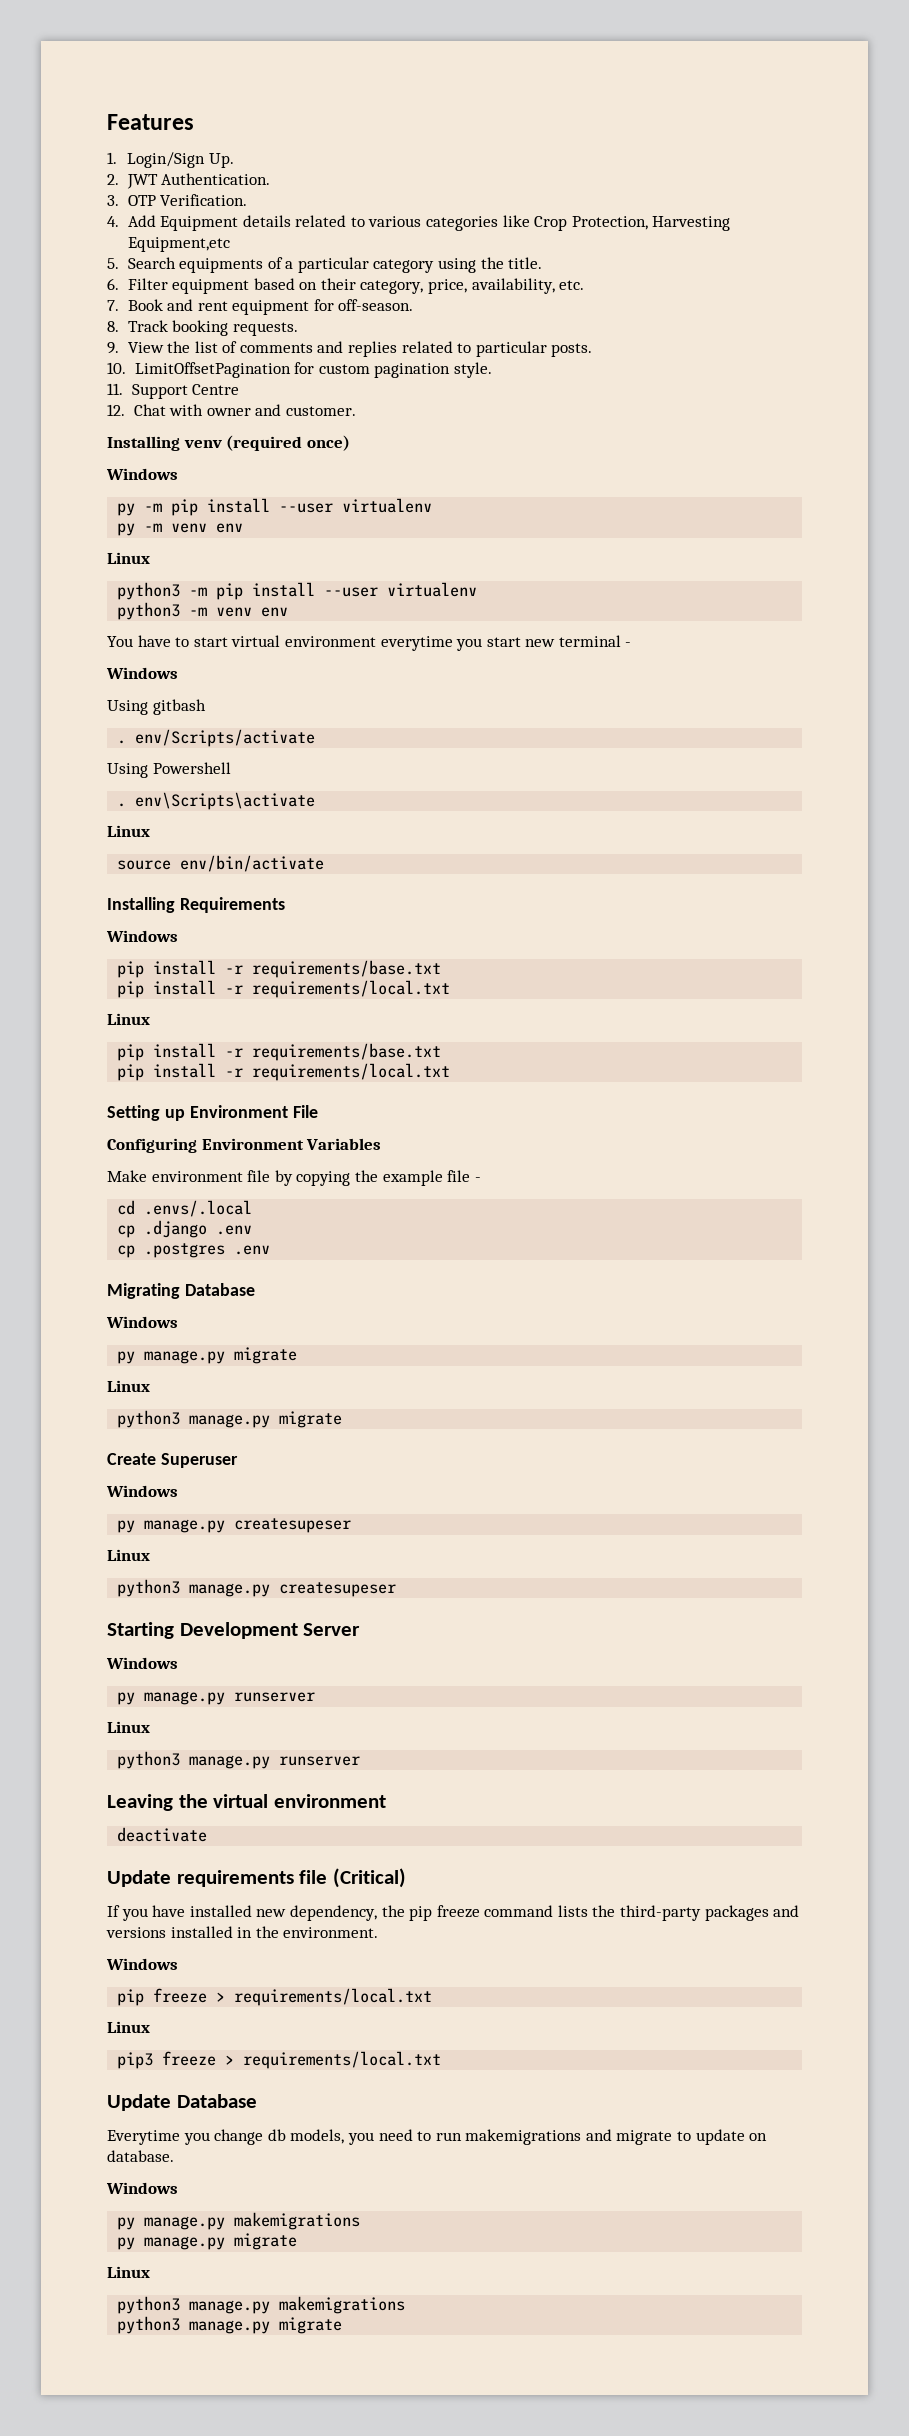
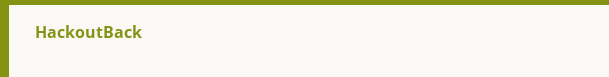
[107,114,194,130] [107,152,235,168] [107,173,271,189] [107,194,248,206] [107,215,731,231] [127,237,230,252] [107,257,543,273] [107,278,585,294] [107,299,414,315] [107,320,298,336] [107,341,593,357] [107,362,492,378] [107,383,240,399] [107,404,356,416] [107,435,350,451] [106,468,178,480] [117,498,433,516] [117,523,244,536] [107,552,150,564] [117,582,478,600] [117,602,289,620] [107,635,632,651] [106,667,178,679] [107,699,206,715] [117,729,316,747] [107,762,231,778] [117,792,316,810] [107,825,150,837] [117,855,325,872] [107,897,285,913] [106,930,178,942] [117,960,442,978] [117,980,451,998] [107,1013,150,1025] [117,1043,442,1061] [117,1063,451,1081] [107,1105,318,1121] [107,1138,382,1153] [107,1170,481,1186] [117,1200,253,1217] [117,1220,253,1238] [117,1243,271,1258] [107,1283,255,1299] [106,1316,178,1328] [117,1347,298,1364] [107,1380,150,1392] [117,1410,343,1428] [107,1453,238,1468] [106,1485,178,1497] [117,1518,352,1533] [107,1549,150,1561] [117,1579,397,1597] [107,1622,361,1639] [106,1657,178,1669] [117,1691,316,1705] [107,1721,150,1733] [117,1751,361,1769] [107,1794,386,1811] [117,1827,208,1842] [107,1868,406,1888] [107,1905,800,1921] [106,1926,379,1938] [106,1958,178,1970] [117,1988,433,2006] [107,2021,150,2033] [117,2051,442,2069] [107,2094,257,2111] [107,2129,768,2145] [107,2150,174,2162] [106,2182,178,2194] [117,2212,361,2230] [117,2233,298,2250] [107,2266,150,2278] [117,2296,406,2314] [117,2316,343,2334] Features // 1. Login/Sign Up. // 2. JWT Authentication. // 3. OTP Verification. // 4. Add Equipment details related to various categories like Crop Protection, Harvesting Equipment,etc // 5. Search equipments of a particular category using the title. // 6. Filter equipment based on their category, price, availability, etc. // 7. Book and rent equipment for off-season. // 8. Track booking requests. // 9. View the list of comments and replies related to particular posts. // 10. LimitOffsetPagination for custom pagination style. // 11. Support Centre // 12. Chat with owner and customer. // Installing venv (required once) // Windows // py -m pip install --user virtualenv // py -m venv env // Linux // python3 -m pip install --user virtualenv // python3 -m venv env // You have to start virtual environment everytime you start new terminal - // Windows // Using gitbash // . env/Scripts/activate // Using Powershell // . env\Scripts\activate // Linux // source env/bin/activate // Installing Requirements // Windows // pip install -r requirements/base.txt // pip install -r requirements/local.txt // Linux // pip install -r requirements/base.txt // pip install -r requirements/local.txt // Setting up Environment File // Configuring Environment Variables // Make environment file by copying the example file - // cd .envs/.local // cp .django .env // cp .postgres .env // Migrating Database // Windows // py manage.py migrate // Linux // python3 manage.py migrate // Create Superuser // Windows // py manage.py createsupeser // Linux // python3 manage.py createsupeser // Starting Development Server // Windows // py manage.py runserver // Linux // python3 manage.py runserver // Leaving the virtual environment // deactivate // Update requirements file (Critical) // If you have installed new dependency, the pip freeze command lists the third-party packages and versions installed in the environment. // Windows // pip freeze > requirements/local.txt // Linux // pip3 freeze > requirements/local.txt // Update Database // Everytime you change db models, you need to run makemigrations and migrate to update on database. // Windows // py manage.py makemigrations // py manage.py migrate // Linux // python3 manage.py makemigrations // python3 manage.py migrate -> [35,25,142,38] HackoutBack

